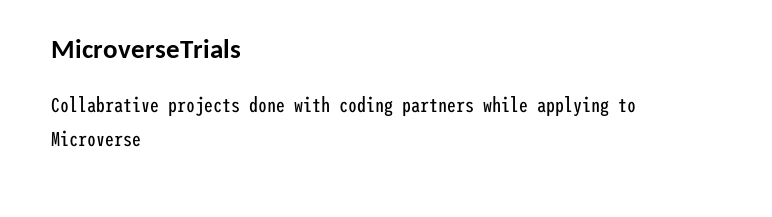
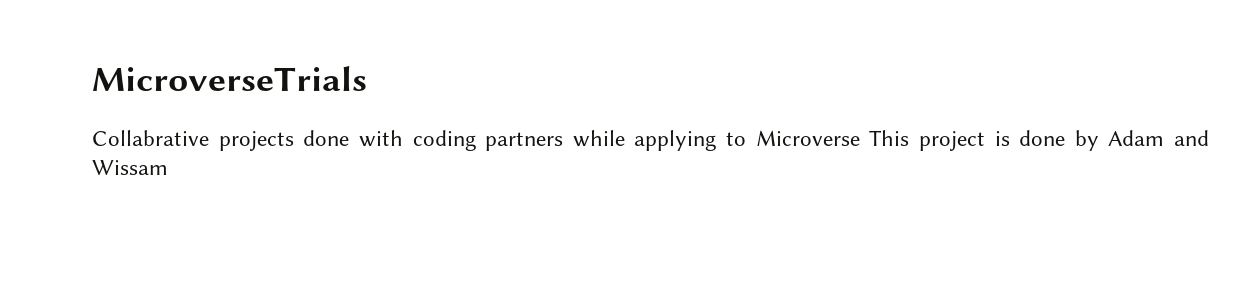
(141, 138) none -> [869,130,1209,151] [92,160,168,175] This project is done by Adam and Wissam

